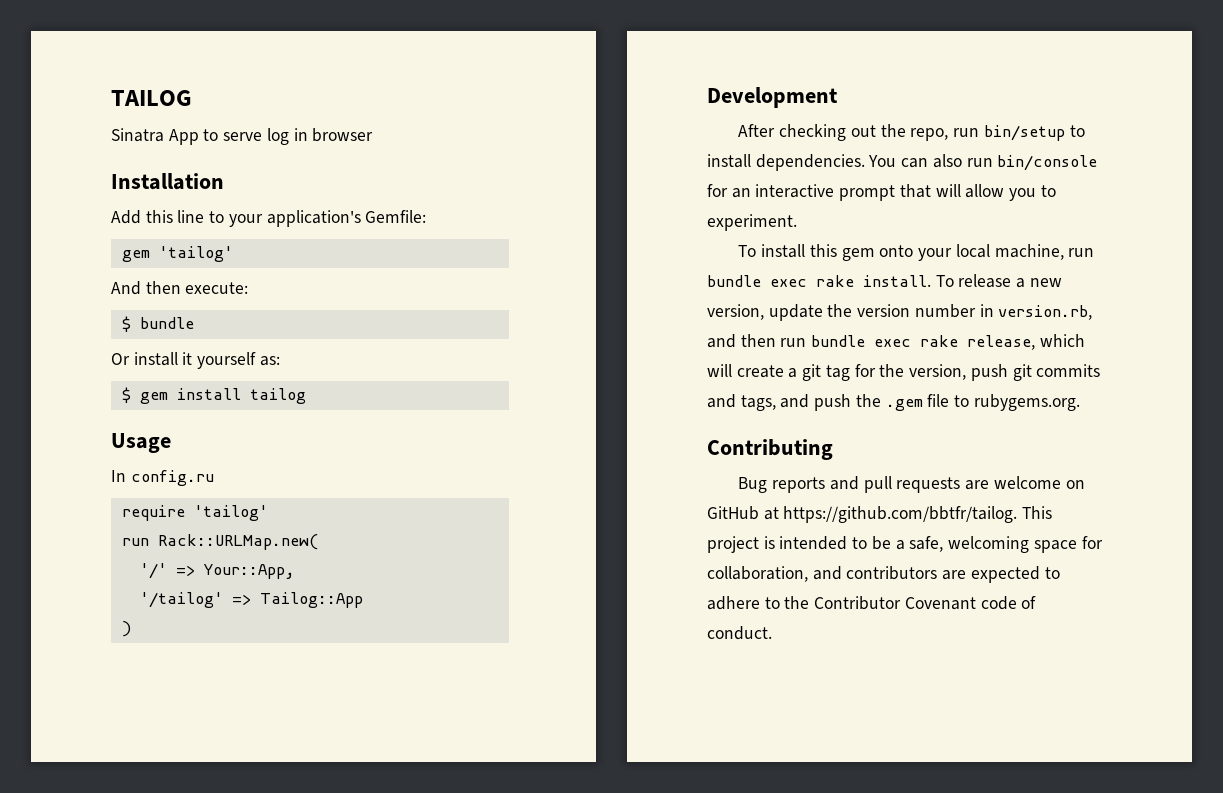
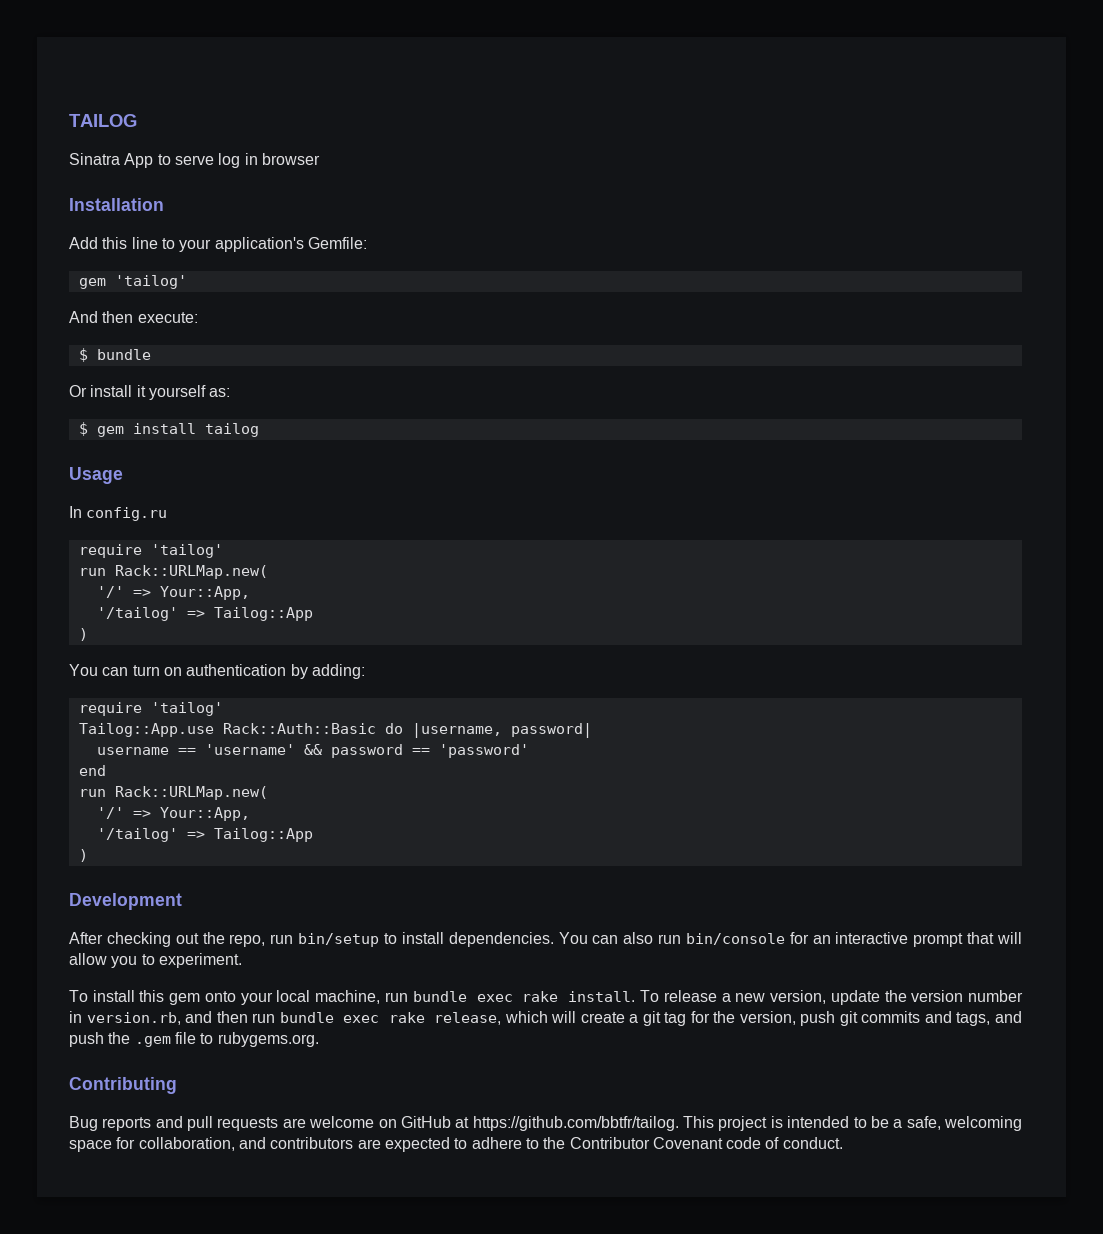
(131, 629) none -> [69,664,365,679] [78,702,223,716] [78,723,592,738] [96,744,529,758] [78,765,106,776] [78,786,268,800] [96,807,250,821] [96,828,313,842] [78,849,88,862] // You can turn on authentication by adding: // require 'tailog' // Tailog::App.use Rack::Auth::Basic do |username, password| // username == 'username' && password == 'password' // end // run Rack::URLMap.new( // '/' => Your::App, // '/tailog' => Tailog::App // )

